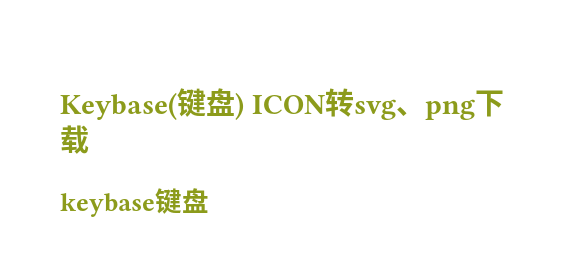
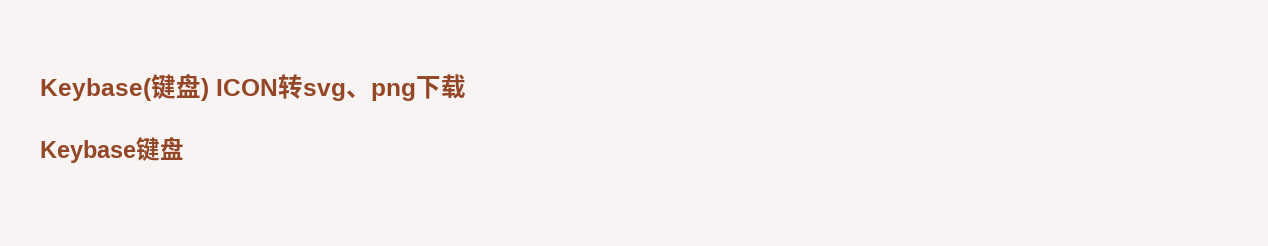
[60,193,155,217] keybase -> [40,140,136,163] Keybase

